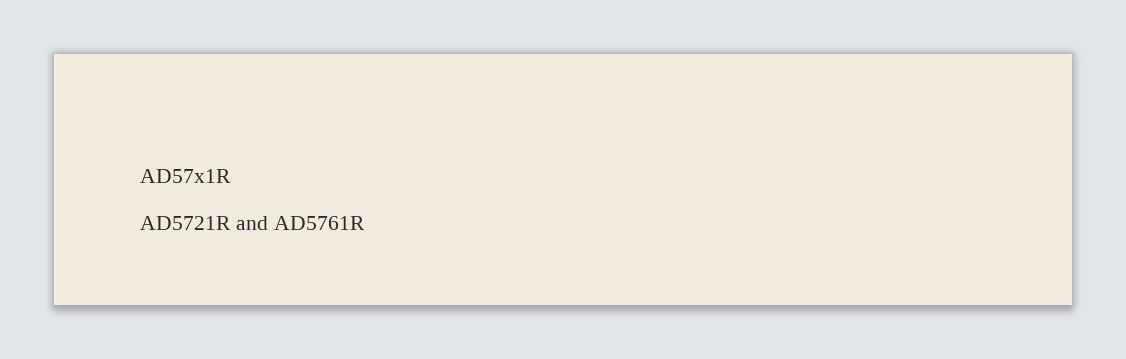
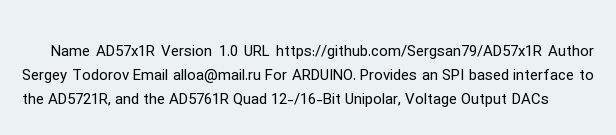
(140, 176) none -> [51,45,91,56] Name
[140,216,365,230] // AD5721R and AD5761R -> [161,45,595,59] [22,69,595,83] [22,93,549,107] Version 1.0 URL https://github.com/Sergsan79/AD57x1R Author Sergey Todorov Email alloa@mail.ru For ARDUINO. Provides an SPI based interface to the AD5721R, and the AD5761R Quad 12-/16-Bit Unipolar, Voltage Output DACs

